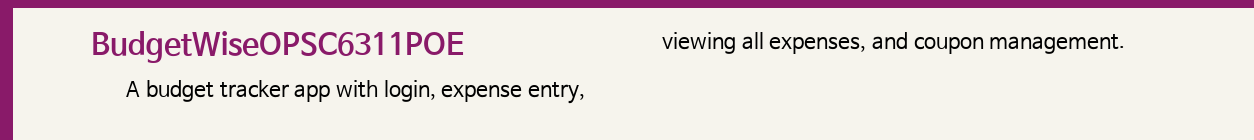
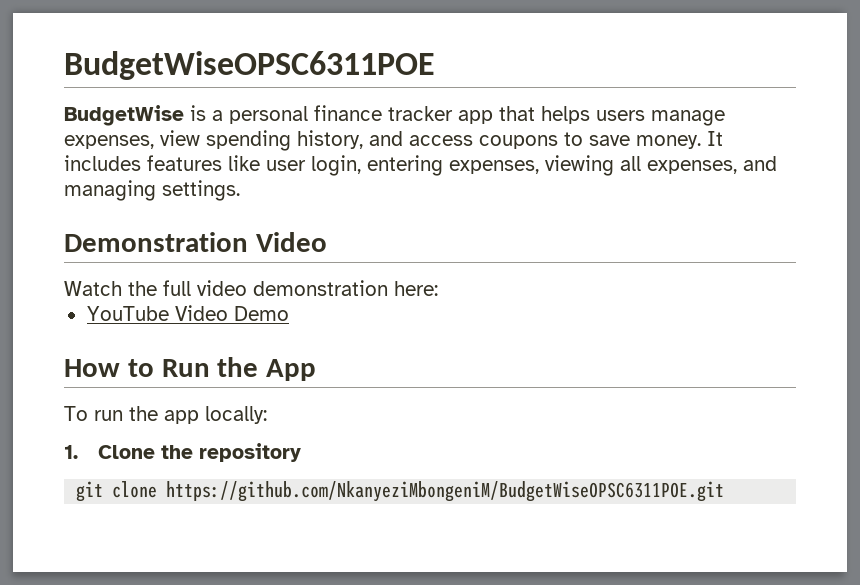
[126,80,586,104] [662,32,1126,54] A budget tracker app with login, expense entry, viewing all expenses, and coupon management. -> [64,105,725,126] [64,130,723,151] [64,155,777,176] [64,180,240,201] [64,232,327,252] [64,280,438,296] [86,305,289,321] [64,357,317,381] [64,406,267,424] [64,443,302,462] [76,481,725,502] BudgetWise is a personal finance tracker app that helps users manage expenses, view spending history, and access coupons to save money. It includes features like user login, entering expenses, viewing all expenses, and managing settings. // Demonstration Video // Watch the full video demonstration here: // YouTube Video Demo // How to Run the App // To run the app locally: // 1. Clone the repository // git clone https://github.com/NkanyeziMbongeniM/BudgetWiseOPSC6311POE.git

